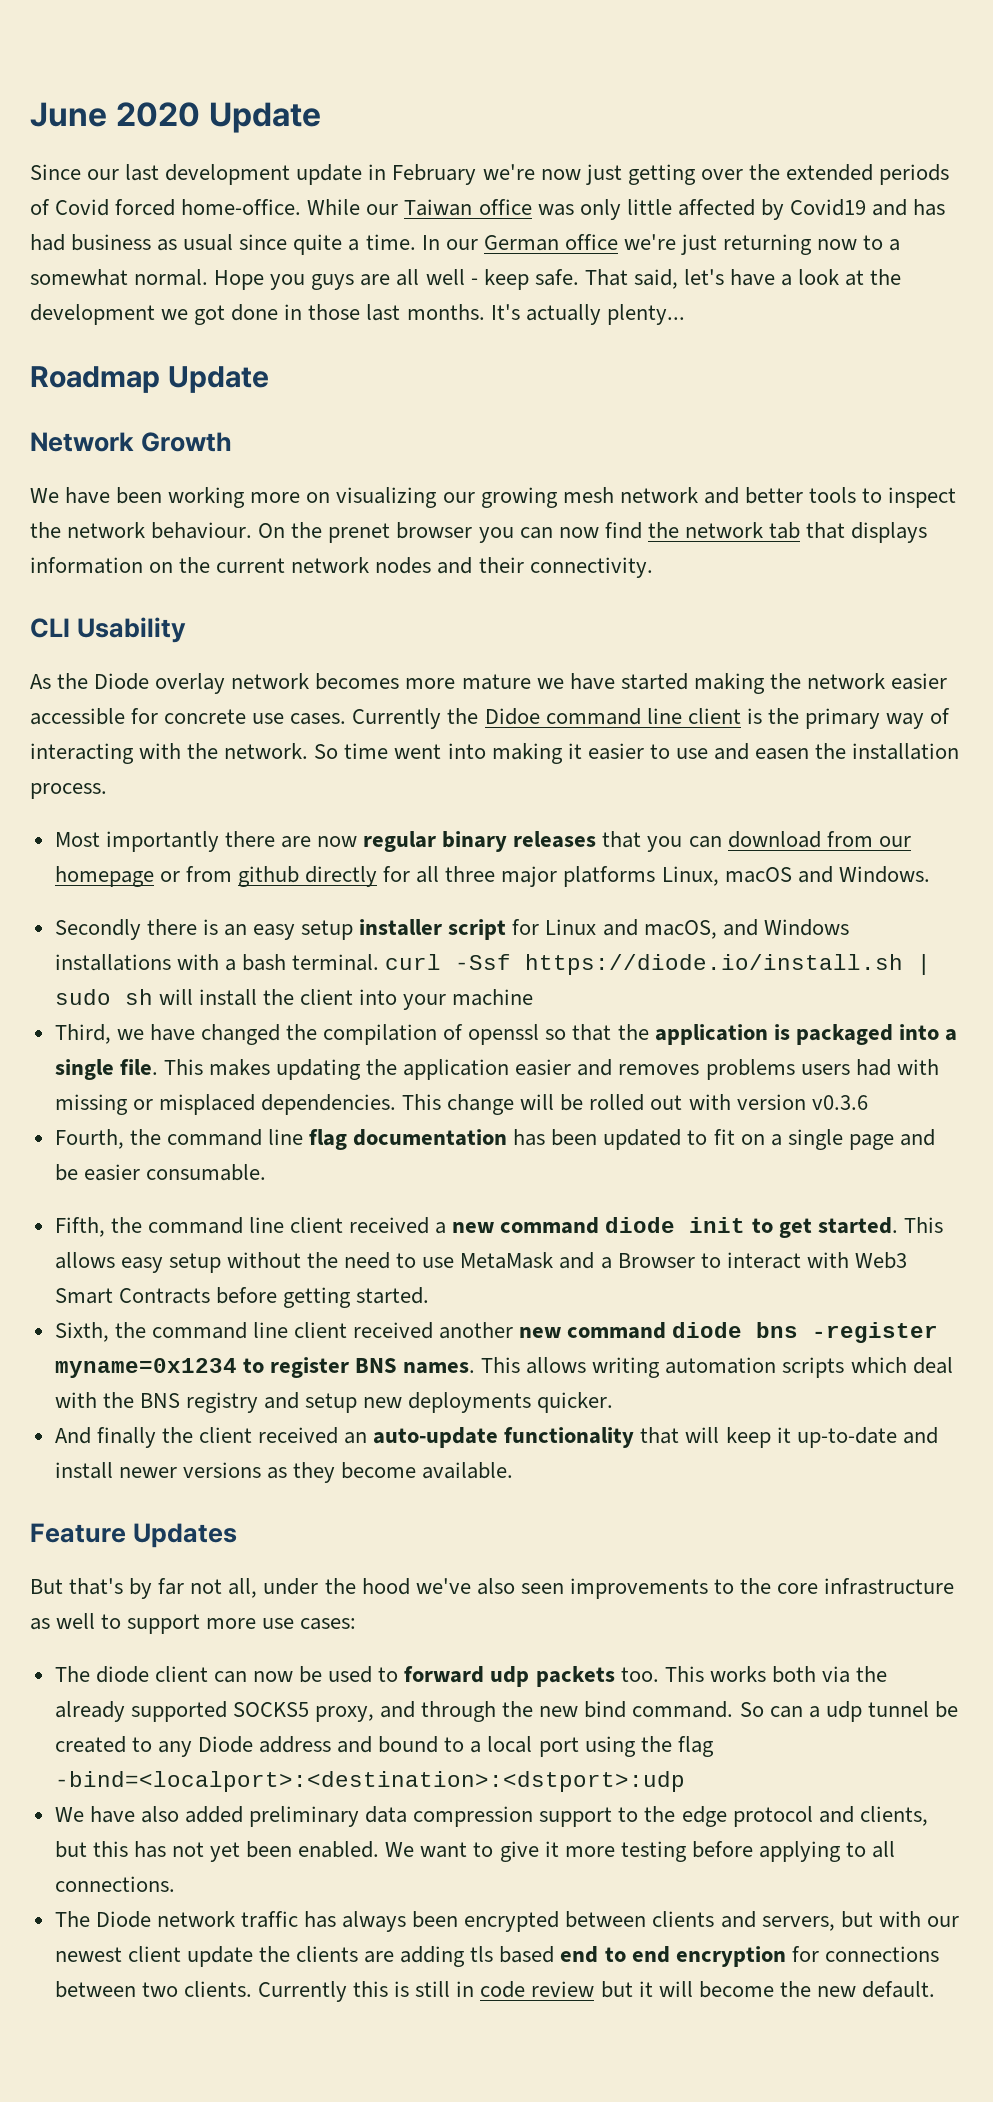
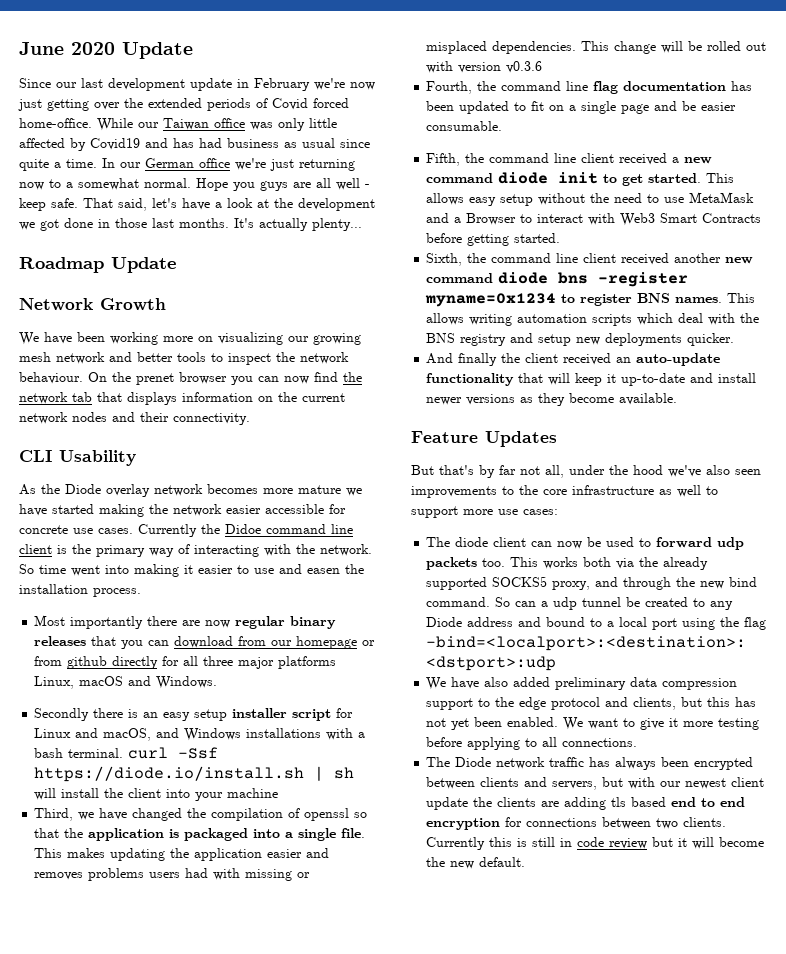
[54,989,111,1005] sudo -> (325, 773) none

